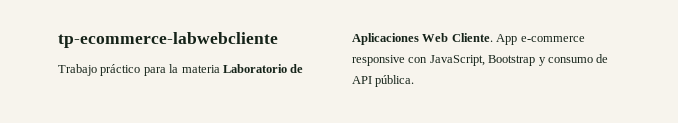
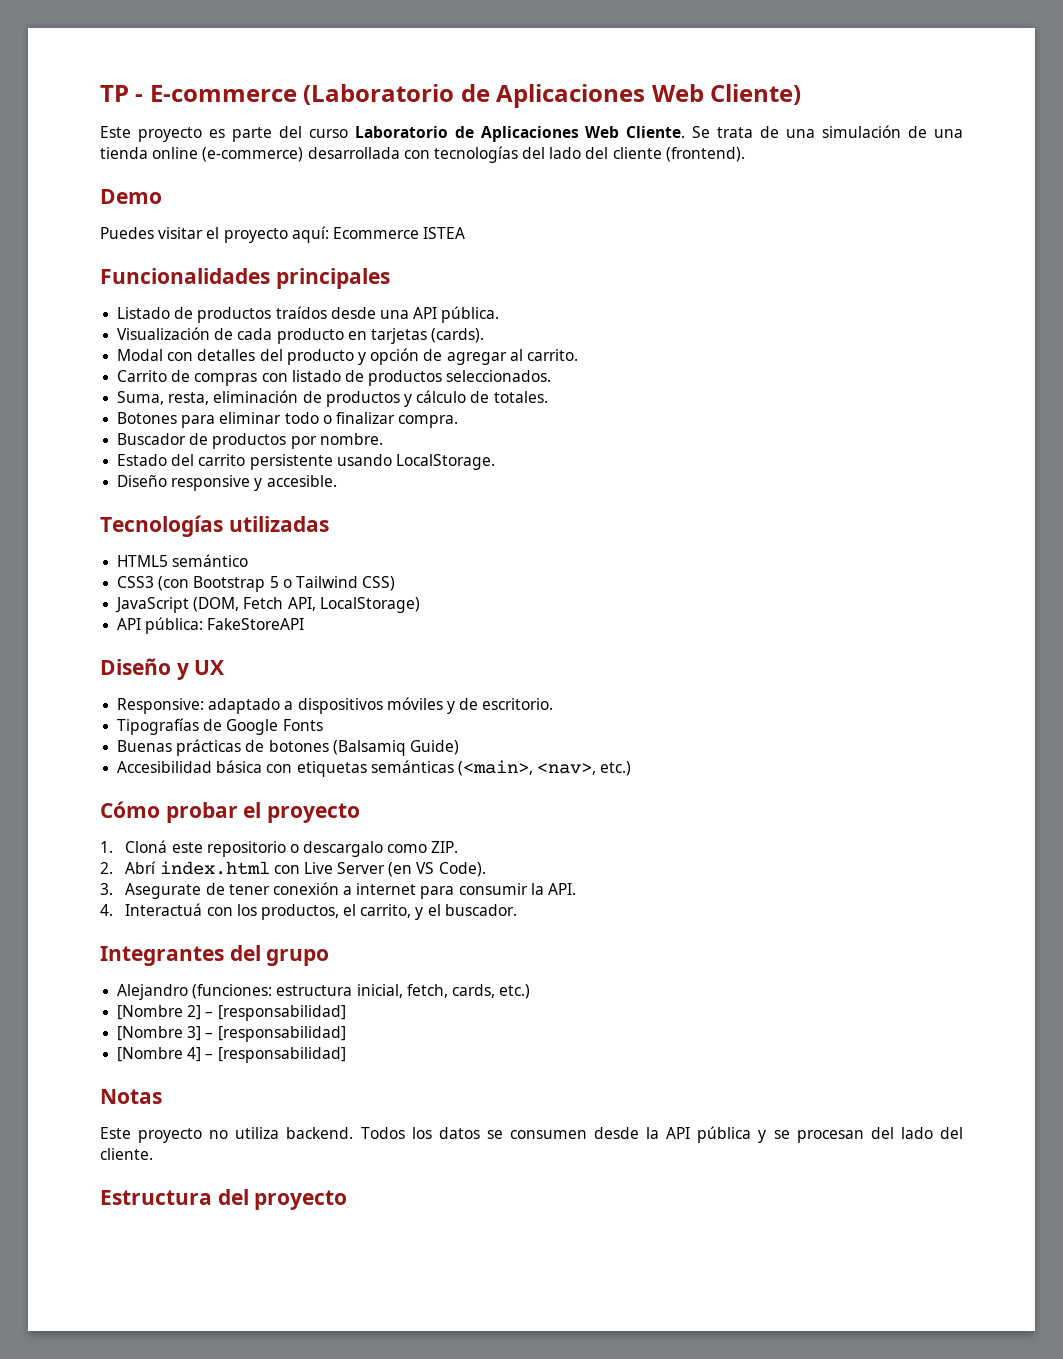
[58,32,278,48] [58,64,220,76] tp-ecommerce-labwebcliente // Trabajo práctico para la materia -> [100,84,802,108] [100,126,348,142] TP - E-commerce (Laboratorio de Aplicaciones Web Cliente) // Este proyecto es parte del curso
[496,34,585,45] [352,54,609,66] [352,75,415,87] App e-commerce responsive con JavaScript, Bootstrap y consumo de API pública. -> [692,125,964,138] [100,146,745,163] [100,189,162,204] [100,226,466,243] [100,268,390,289] [117,306,500,323] [117,327,485,344] [117,348,578,365] [117,370,552,386] [117,390,548,407] [117,412,459,428] [117,433,383,449] [117,454,495,470] [117,475,337,491] [100,515,329,537] [117,554,249,567] [117,576,396,592] [115,597,420,613] [117,617,305,634] [100,658,225,680] [117,697,554,714] [117,718,323,735] [117,739,459,756] [117,760,632,777] [100,801,361,823] [100,840,459,857] [100,861,486,877] [100,882,577,899] [100,903,517,920] [100,945,330,966] [117,984,531,1000] [117,1005,346,1021] [117,1026,346,1042] [117,1047,346,1063] [100,1089,162,1104] [100,1126,963,1143] [100,1148,153,1160] [100,1189,348,1210] Se trata de una simulación de una tienda online (e-commerce) desarrollada con tecnologías del lado del cliente (frontend). // Demo // Puedes visitar el proyecto aquí: Ecommerce ISTEA // Funcionalidades principales // Listado de productos traídos desde una API pública. // Visualización de cada producto en tarjetas (cards). // Modal con detalles del producto y opción de agregar al carrito. // Carrito de compras con listado de productos seleccionados. // Suma, resta, eliminación de productos y cálculo de totales. // Botones para eliminar todo o finalizar compra. // Buscador de productos por nombre. // Estado del carrito persistente usando LocalStorage. // Diseño responsive y accesible. // Tecnologías utilizadas // HTML5 semántico // CSS3 (con Bootstrap 5 o Tailwind CSS) // JavaScript (DOM, Fetch API, LocalStorage) // API pública: FakeStoreAPI // Diseño y UX // Responsive: adaptado a dispositivos móviles y de escritorio. // Tipografías de Google Fonts // Buenas prácticas de botones (Balsamiq Guide) // Accesibilidad básica con etiquetas semánticas (<main>, <nav>, etc.) // Cómo probar el proyecto // 1. Cloná este repositorio o descargalo como ZIP. // 2. Abrí index.html con Live Server (en VS Code). // 3. Asegurate de tener conexión a internet para consumir la API. // 4. Interactuá con los productos, el carrito, y el buscador. // Integrantes del grupo // Alejandro (funciones: estructura inicial, fetch, cards, etc.) // [Nombre 2] – [responsabilidad] // [Nombre 3] – [responsabilidad] // [Nombre 4] – [responsabilidad] // Notas // Este proyecto no utiliza backend. Todos los datos se consumen desde la API pública y se procesan del lado del cliente. // Estructura del proyecto

